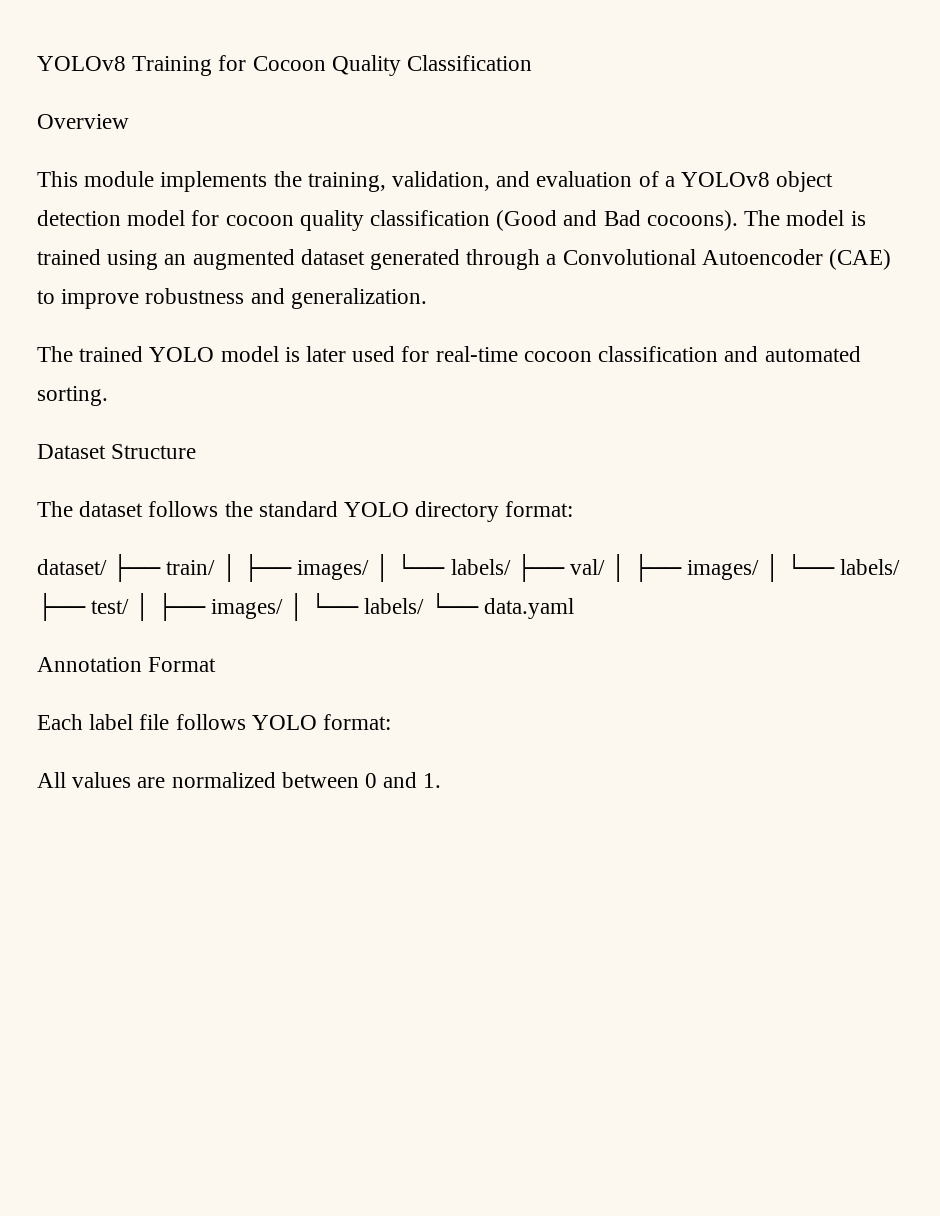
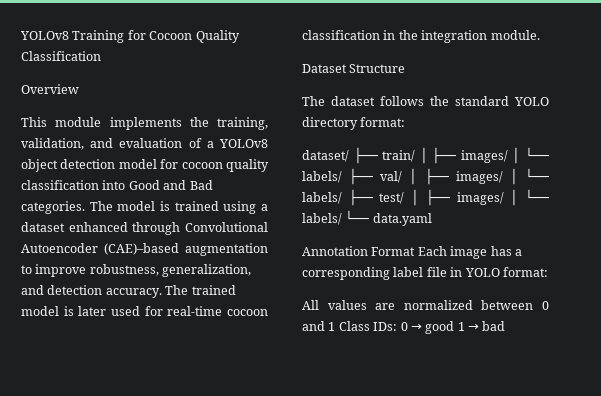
[496,210,558,231] (Good -> [102,180,160,190] into Good
[646,210,738,231] cocoons). -> [21,201,85,214] categories.
[164,249,892,270] [37,288,427,309] an augmented dataset generated through a Convolutional Autoencoder (CAE) to improve robustness and generalization. // -> [261,204,268,211] [21,222,268,235] [21,243,268,256] [21,264,252,277] [21,285,162,298] a dataset enhanced through Convolutional Autoencoder (CAE)–based augmentation to improve robustness, generalization, and detection accuracy.
[149,347,215,362] YOLO -> (236, 290) none
[724,346,861,362] [37,386,108,406] and automated sorting. -> [383,30,540,43] in the integration module.
[37,714,83,730] // Each -> [417,246,522,259] [302,267,390,280] Each image has a corresponding
[175,714,246,730] follows -> [450,267,463,277] in
[423,773,442,788] 1. -> [328,321,506,334] 1 Class IDs: 0 → good 1 → bad

